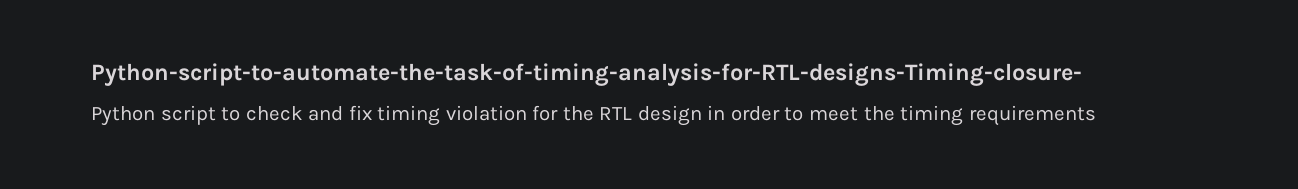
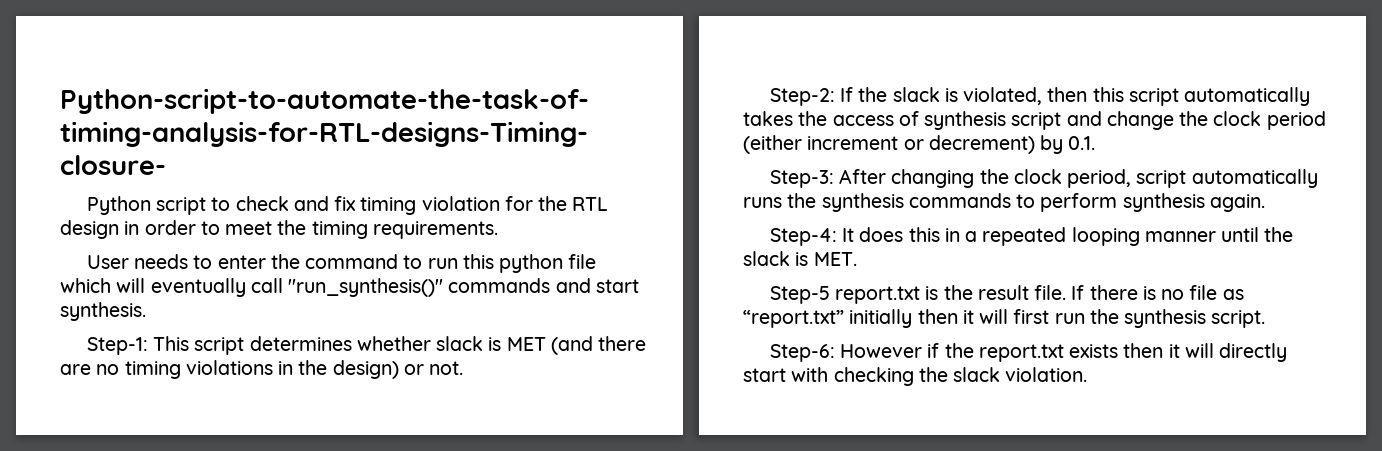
[968,105,1096,126] requirements -> [372,221,498,239] [86,254,597,273] [60,278,639,297] [60,302,146,321] [86,336,647,355] [60,360,464,379] [769,87,1311,106] [743,111,1326,130] [743,135,1096,154] [769,169,1318,188] [743,193,1265,212] [769,227,1294,246] [743,251,857,266] [769,285,1244,304] [743,309,1266,328] [769,343,1288,362] [743,367,1088,386] requirements. // User needs to enter the command to run this python file which will eventually call "run_synthesis()" commands and start synthesis. // Step-1: This script determines whether slack is MET (and there are no timing violations in the design) or not. // Step-2: If the slack is violated, then this script automatically takes the access of synthesis script and change the clock period (either increment or decrement) by 0.1. // Step-3: After changing the clock period, script automatically runs the synthesis commands to perform synthesis again. // Step-4: It does this in a repeated looping manner until the slack is MET. // Step-5 report.txt is the result file. If there is no file as “report.txt” initially then it will first run the synthesis script. // Step-6: However if the report.txt exists then it will directly start with checking the slack violation.

